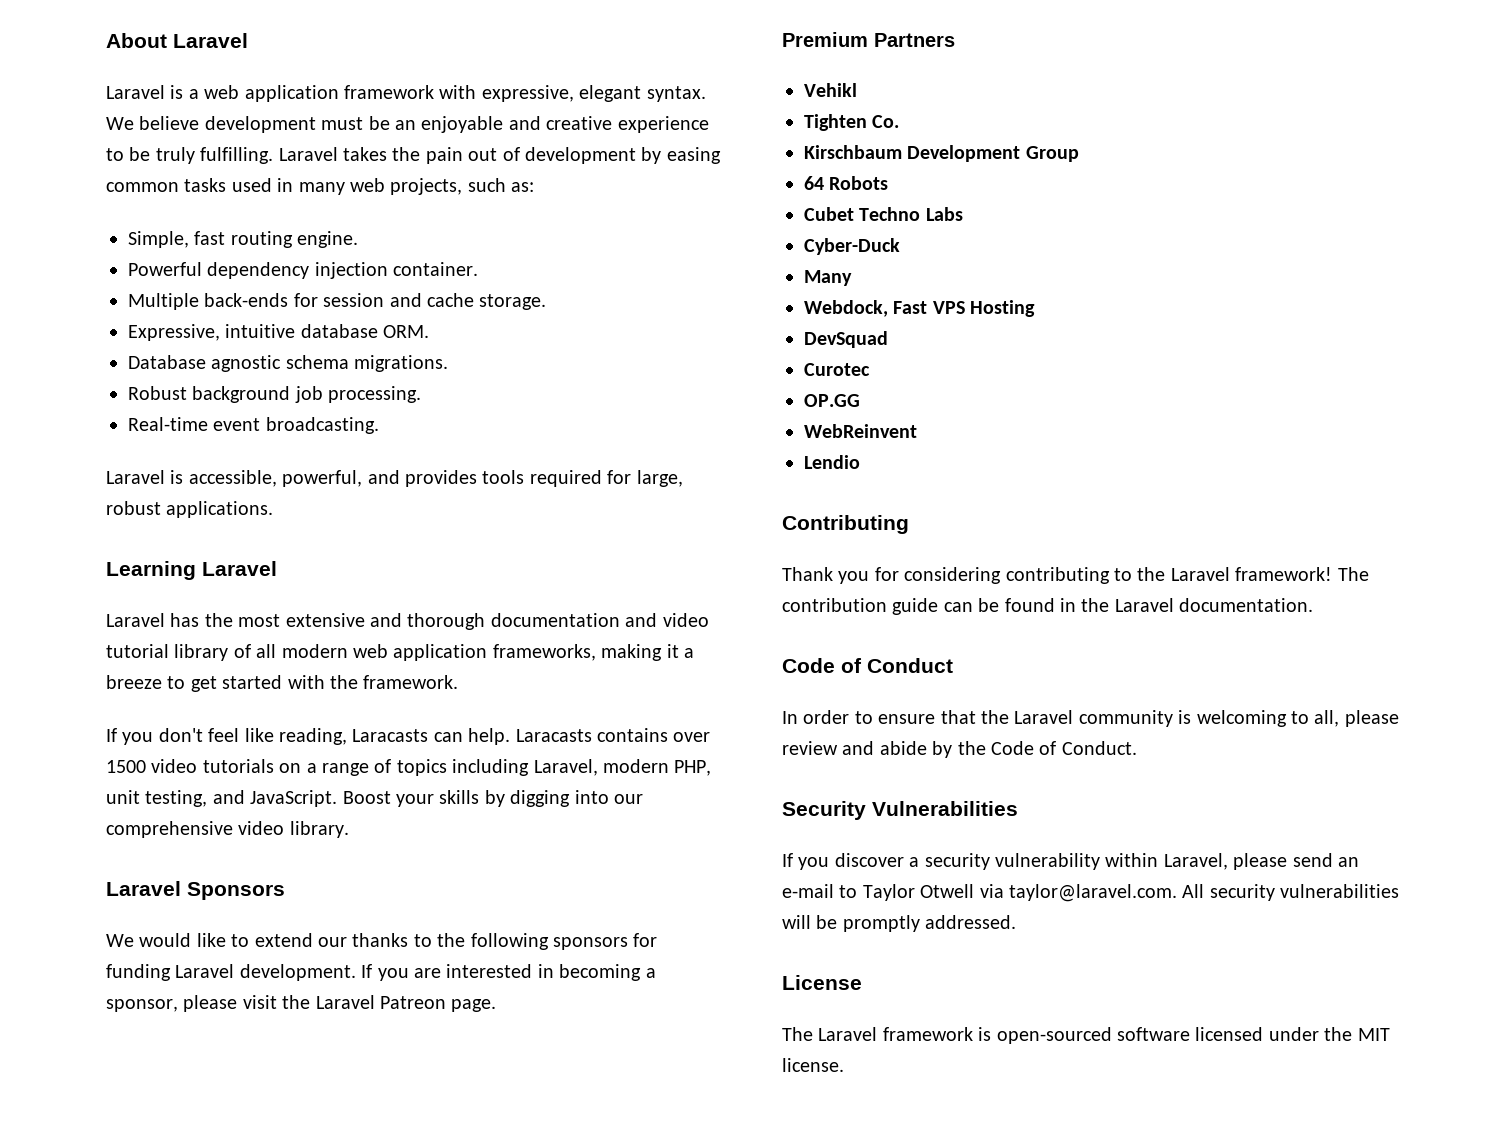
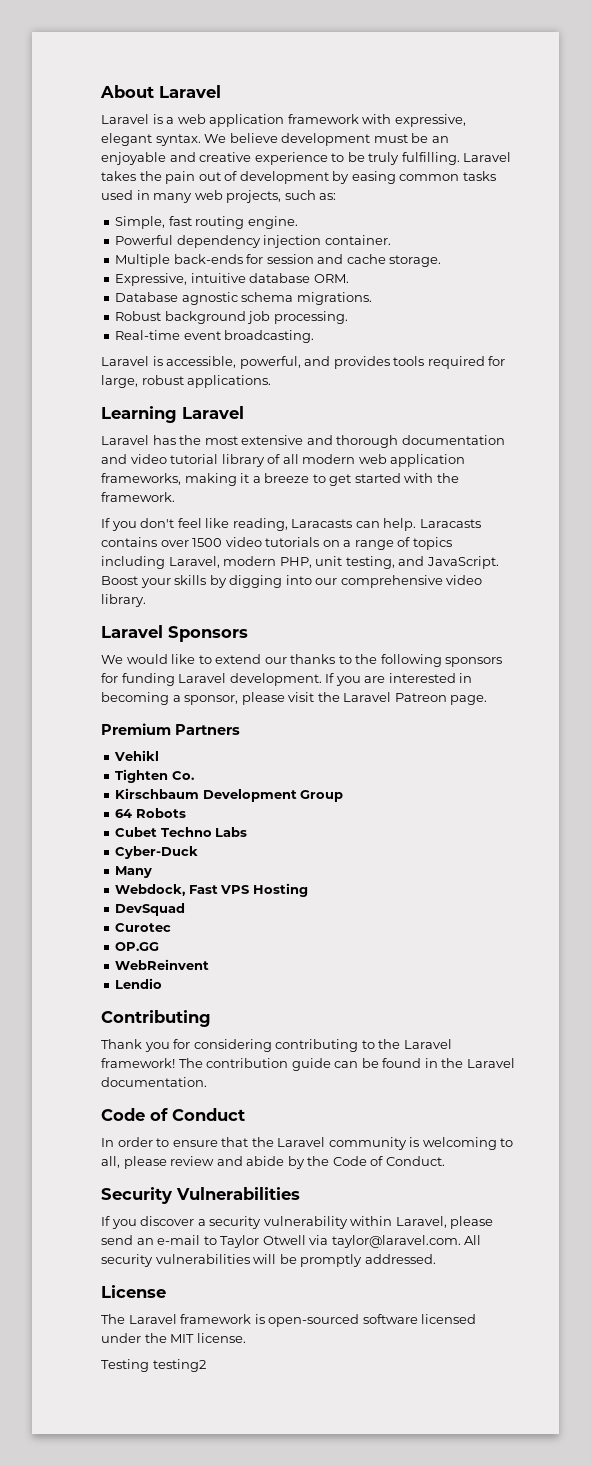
(844, 1065) none -> [101,1359,206,1372] // Testing testing2

